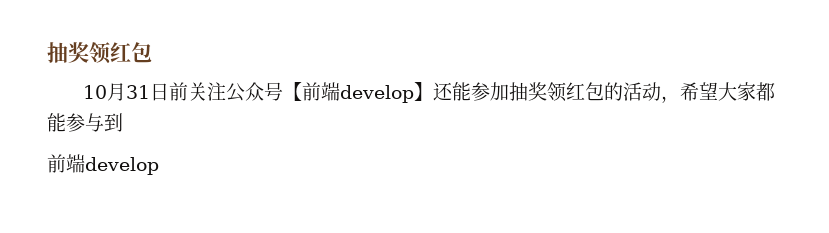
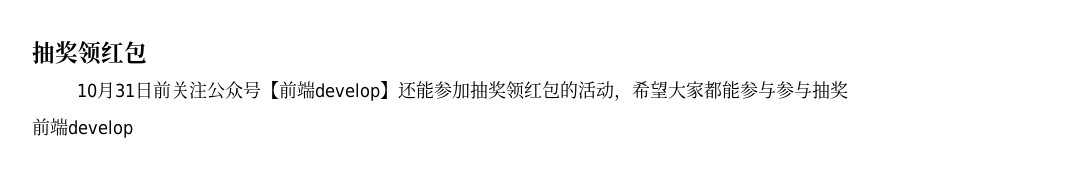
[104,113,123,132] 到 -> [775,81,848,99] 参与抽奖

